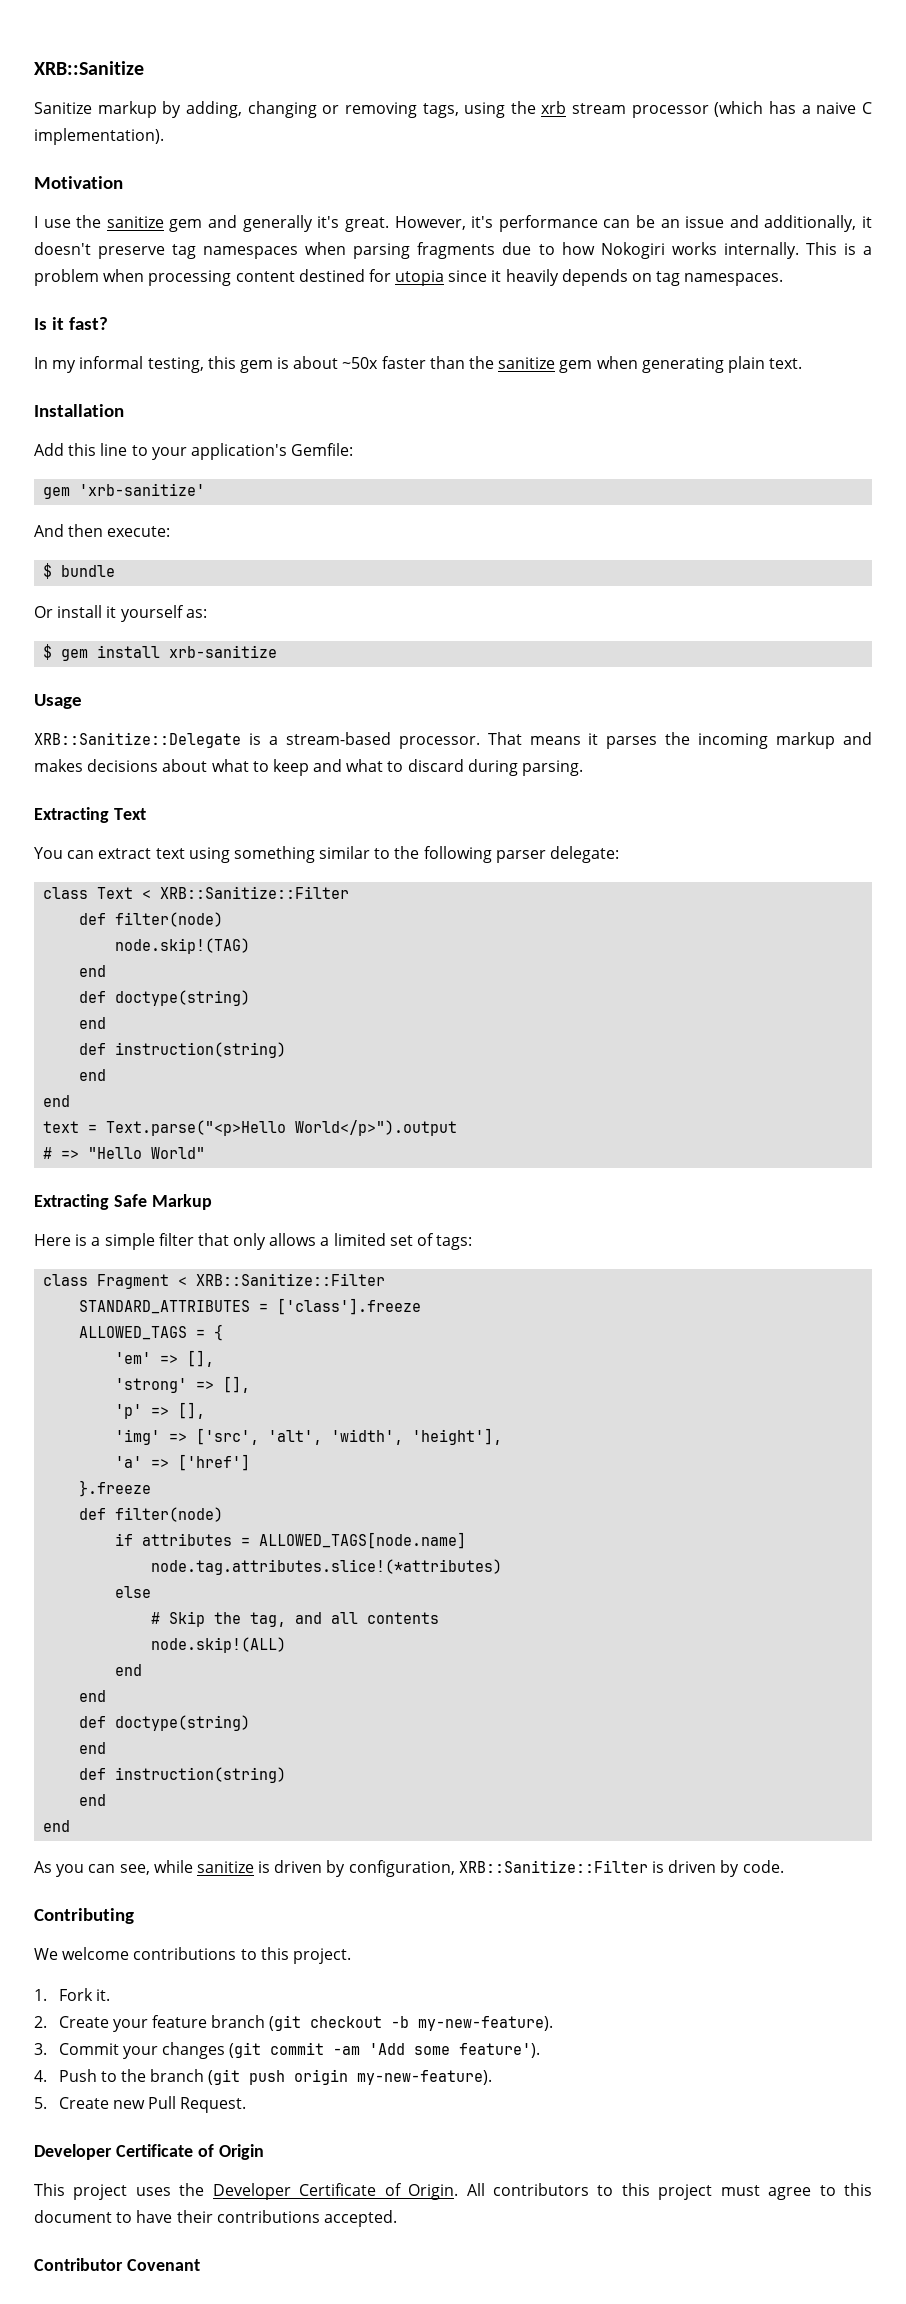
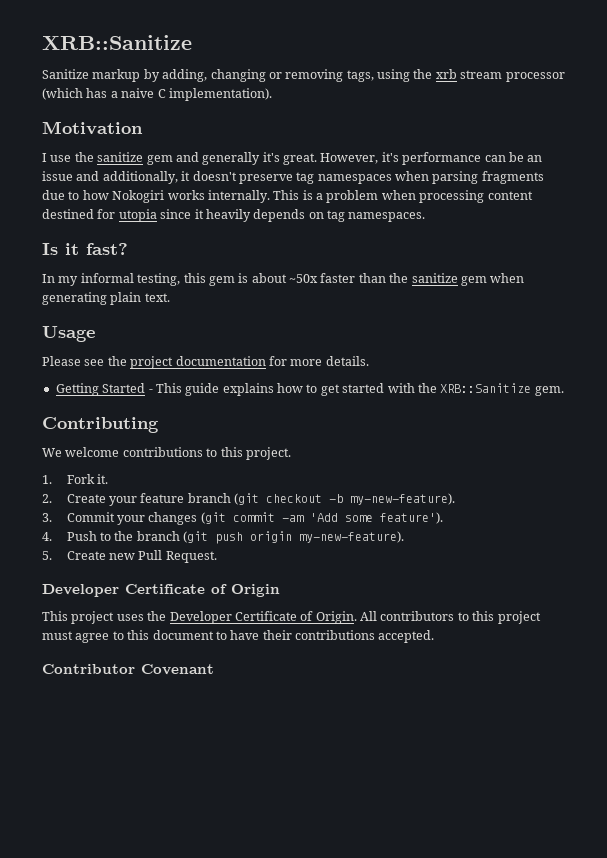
[34,404,124,417] [34,443,354,460] [43,483,206,499] [34,524,171,537] [43,563,116,579] [34,605,207,622] [43,644,278,661] [34,694,82,709] [34,732,872,749] [34,759,584,776] [34,807,146,823] [34,846,620,863] [43,886,350,899] [79,912,224,927] [115,938,251,954] [79,965,107,977] [79,990,251,1006] [79,1017,107,1029] [79,1042,287,1058] [79,1069,107,1081] [43,1095,71,1107] [43,1120,458,1136] [43,1147,206,1159] [34,1194,212,1210] [34,1233,473,1250] [43,1273,386,1289] [79,1298,422,1315] [79,1324,224,1341] [115,1350,215,1367] [115,1376,251,1393] [115,1402,206,1419] [115,1428,503,1445] [115,1454,251,1471] [79,1480,152,1497] [79,1507,224,1522] [115,1532,467,1549] [151,1559,503,1575] [115,1586,152,1598] [151,1611,440,1627] [151,1637,287,1653] [115,1664,143,1676] [79,1690,107,1702] [79,1715,251,1731] [79,1742,107,1754] [79,1767,287,1783] [79,1794,107,1806] [43,1820,71,1832] [34,1860,784,1877] Installation // Add this line to your application's Gemfile: // gem 'xrb-sanitize' // And then execute: // $ bundle // Or install it yourself as: // $ gem install xrb-sanitize // Usage // XRB::Sanitize::Delegate is a stream-based processor. That means it parses the incoming markup and makes decisions about what to keep and what to discard during parsing. // Extracting Text // You can extract text using something similar to the following parser delegate: // class Text < XRB::Sanitize::Filter // def filter(node) // node.skip!(TAG) // end // def doctype(string) // end // def instruction(string) // end // end // text = Text.parse("<p>Hello World</p>").output // # => "Hello World" // Extracting Safe Markup // Here is a simple filter that only allows a limited set of tags: // class Fragment < XRB::Sanitize::Filter // STANDARD_ATTRIBUTES = ['class'].freeze // ALLOWED_TAGS = { // 'em' => [], // 'strong' => [], // 'p' => [], // 'img' => ['src', 'alt', 'width', 'height'], // 'a' => ['href'] // }.freeze // def filter(node) // if attributes = ALLOWED_TAGS[node.name] // node.tag.attributes.slice!(*attributes) // else // # Skip the tag, and all contents // node.skip!(ALL) // end // end // def doctype(string) // end // def instruction(string) // end // end // As you can see, while sanitize is driven by configuration, XRB::Sanitize::Filter is driven by code. -> [42,326,95,342] [42,356,369,369] [55,383,564,396] Usage // Please see the project documentation for more details. // Getting Started - This guide explains how to get started with the XRB::Sanitize gem.

